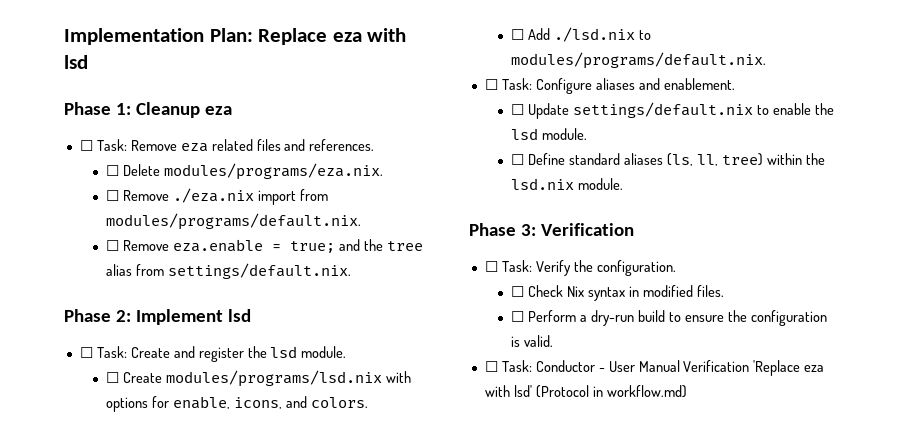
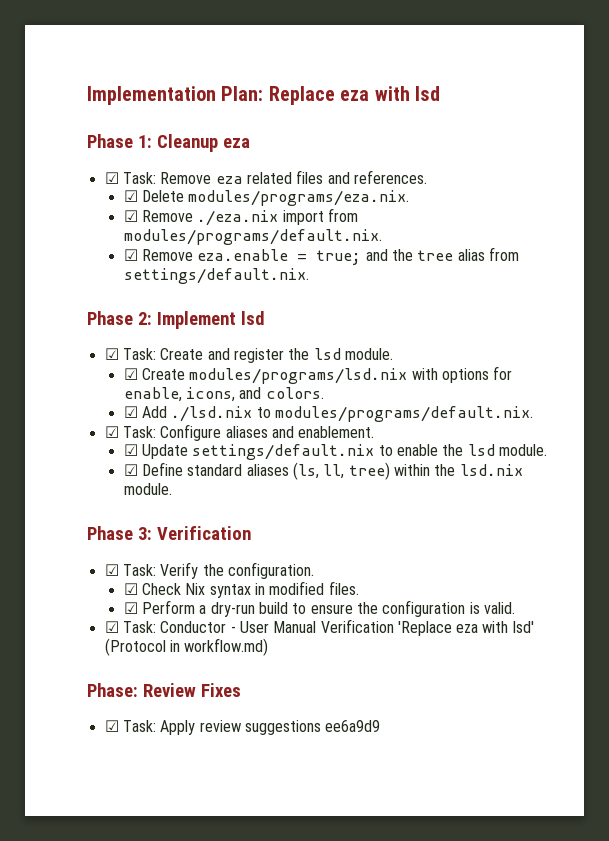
[79,140,93,151] ☐ -> [104,172,119,184] ☑
[106,165,120,176] ☐ -> [123,190,138,202] ☑
[106,190,120,201] ☐ -> [123,210,138,222] ☑
[106,240,120,251] ☐ -> [123,249,138,261] ☑
[79,347,93,358] ☐ -> [104,348,119,360] ☑
[106,372,120,383] ☐ -> [123,368,138,380] ☑
[511,29,525,40] ☐ -> [123,406,138,418] ☑
[484,79,498,90] ☐ -> [104,426,119,438] ☑
[511,104,525,115] ☐ -> [123,444,138,456] ☑
[511,154,525,165] ☐ -> [123,464,138,476] ☑
[484,261,498,272] ☐ -> [104,564,119,576] ☑
[511,286,525,297] ☐ -> [123,583,138,595] ☑
[511,311,525,322] ☐ -> [123,602,138,614] ☑
[484,361,498,372] ☐ -> [104,621,119,633] ☑
(687, 391) none -> [87,683,241,697] [104,720,381,735] // Phase: Review Fixes // ☑ Task: Apply review suggestions ee6a9d9

